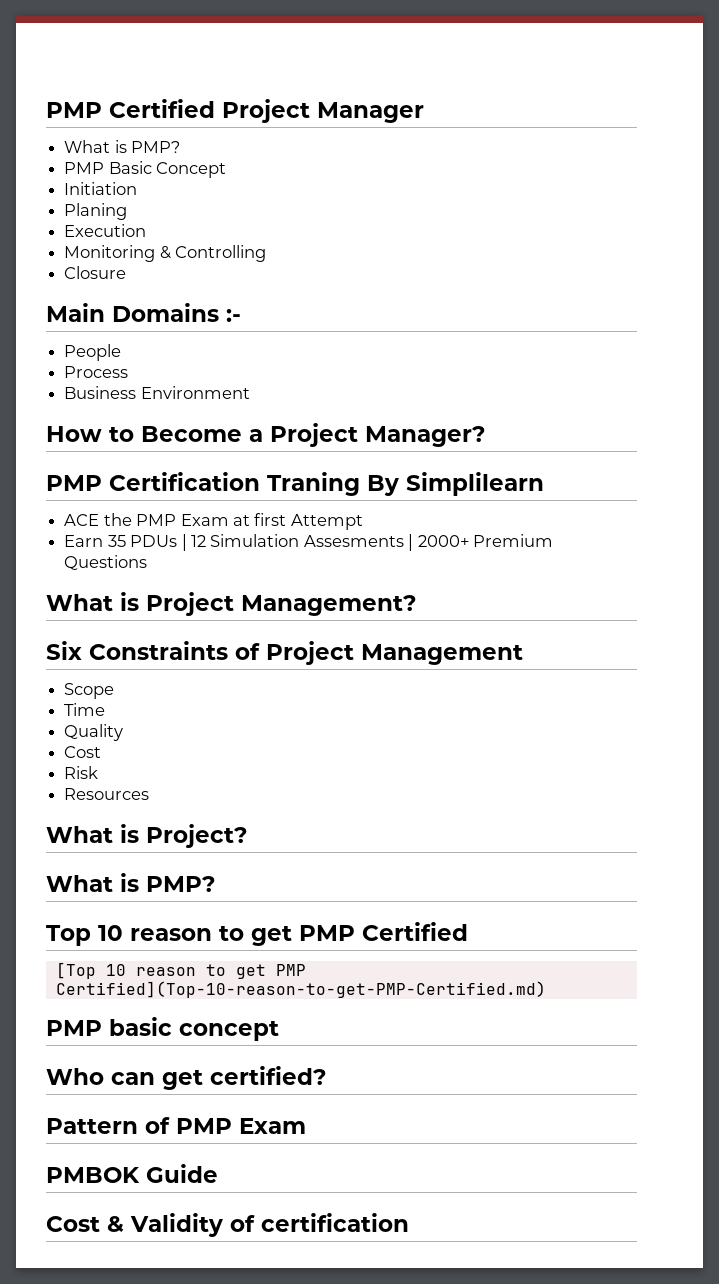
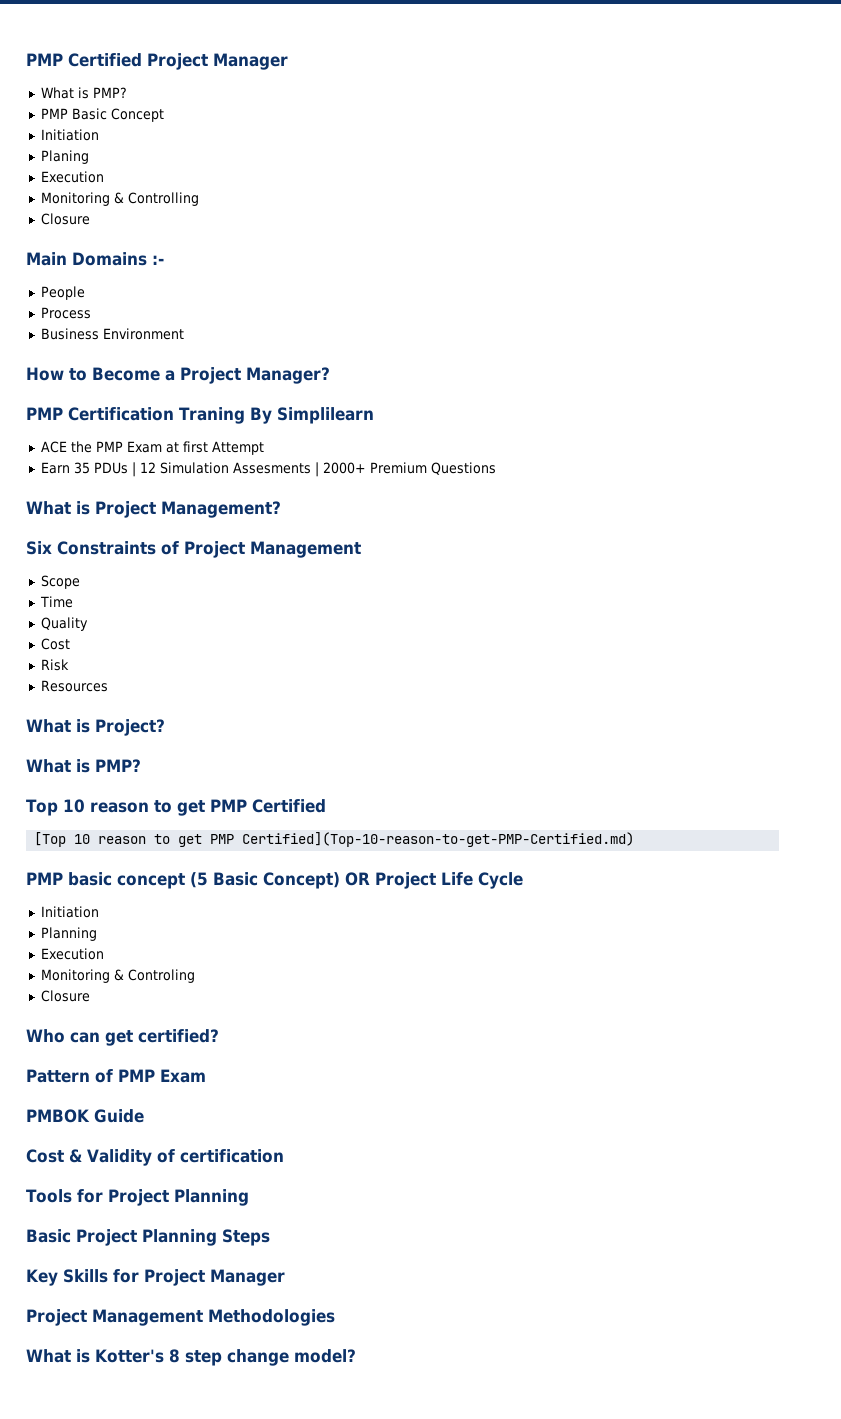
(279, 1031) none -> [190,872,523,889] [40,906,99,918] [40,927,97,941] [40,948,104,960] [40,969,195,983] [40,990,90,1002] (5 Basic Concept) OR Project Life Cycle // Initiation // Planning // Execution // Monitoring & Controling // Closure
(409, 1222) none -> [26,1189,249,1206] [26,1229,270,1246] [26,1269,285,1286] [26,1309,335,1326] [26,1349,356,1366] // Tools for Project Planning // Basic Project Planning Steps // Key Skills for Project Manager // Project Management Methodologies // What is Kotter's 8 step change model?

